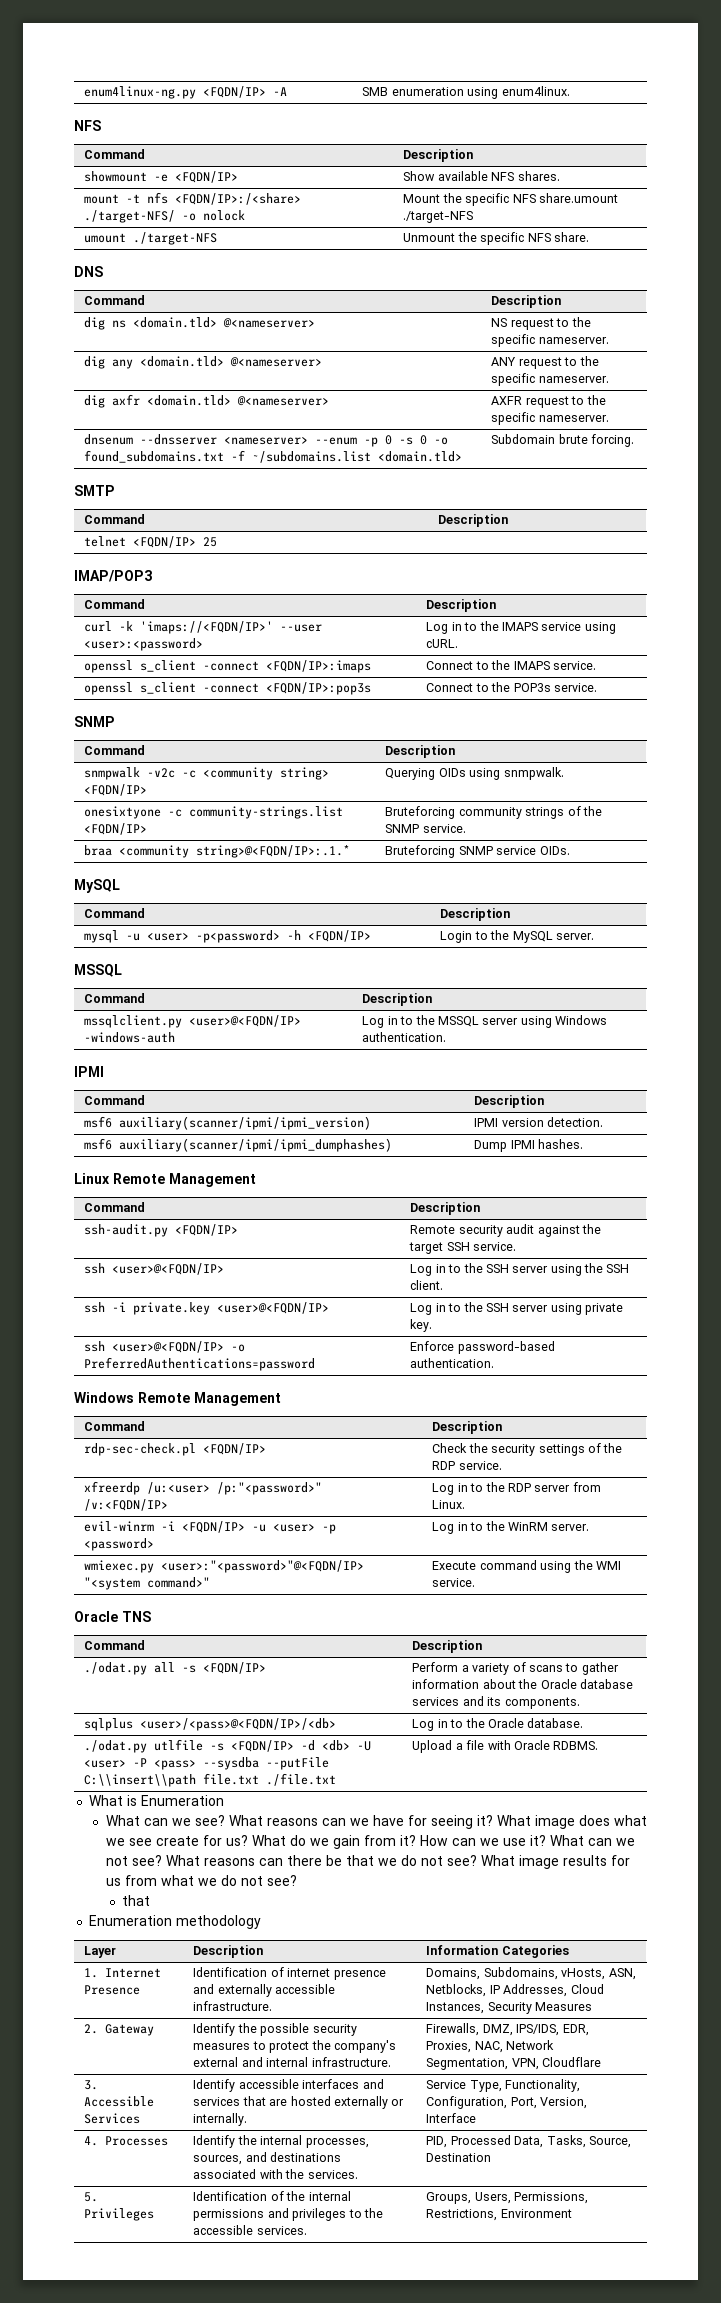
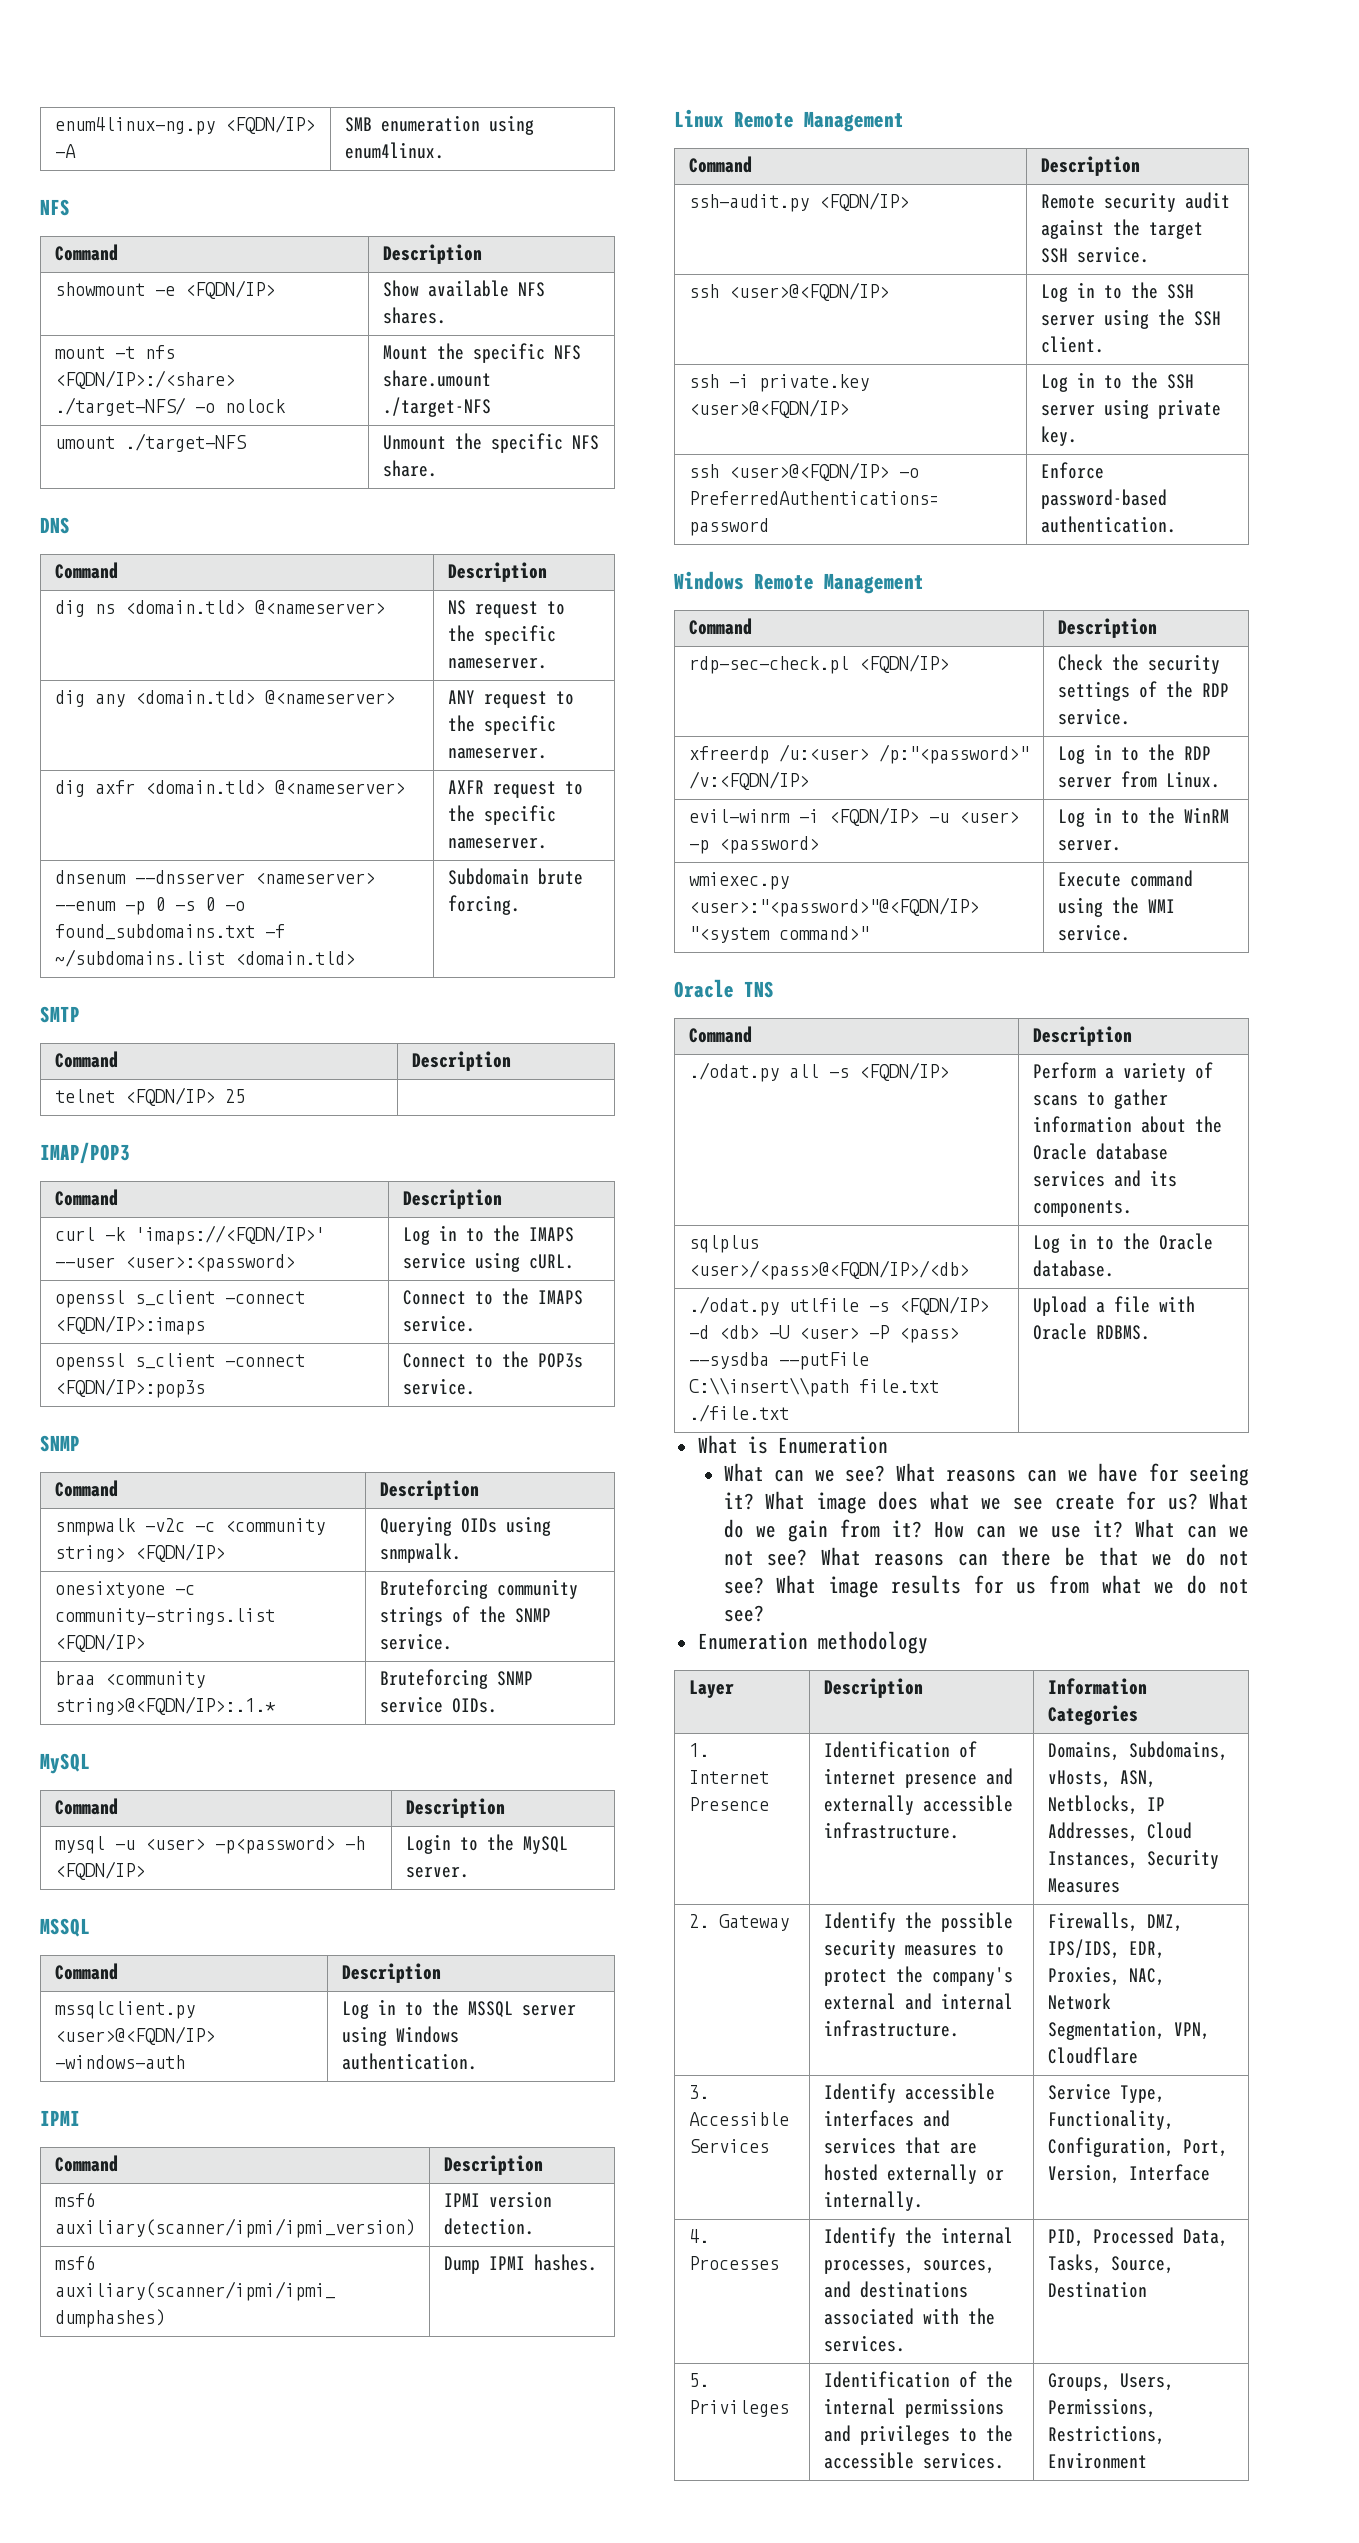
[122,1895,151,1906] // that -> (764, 1613) none

